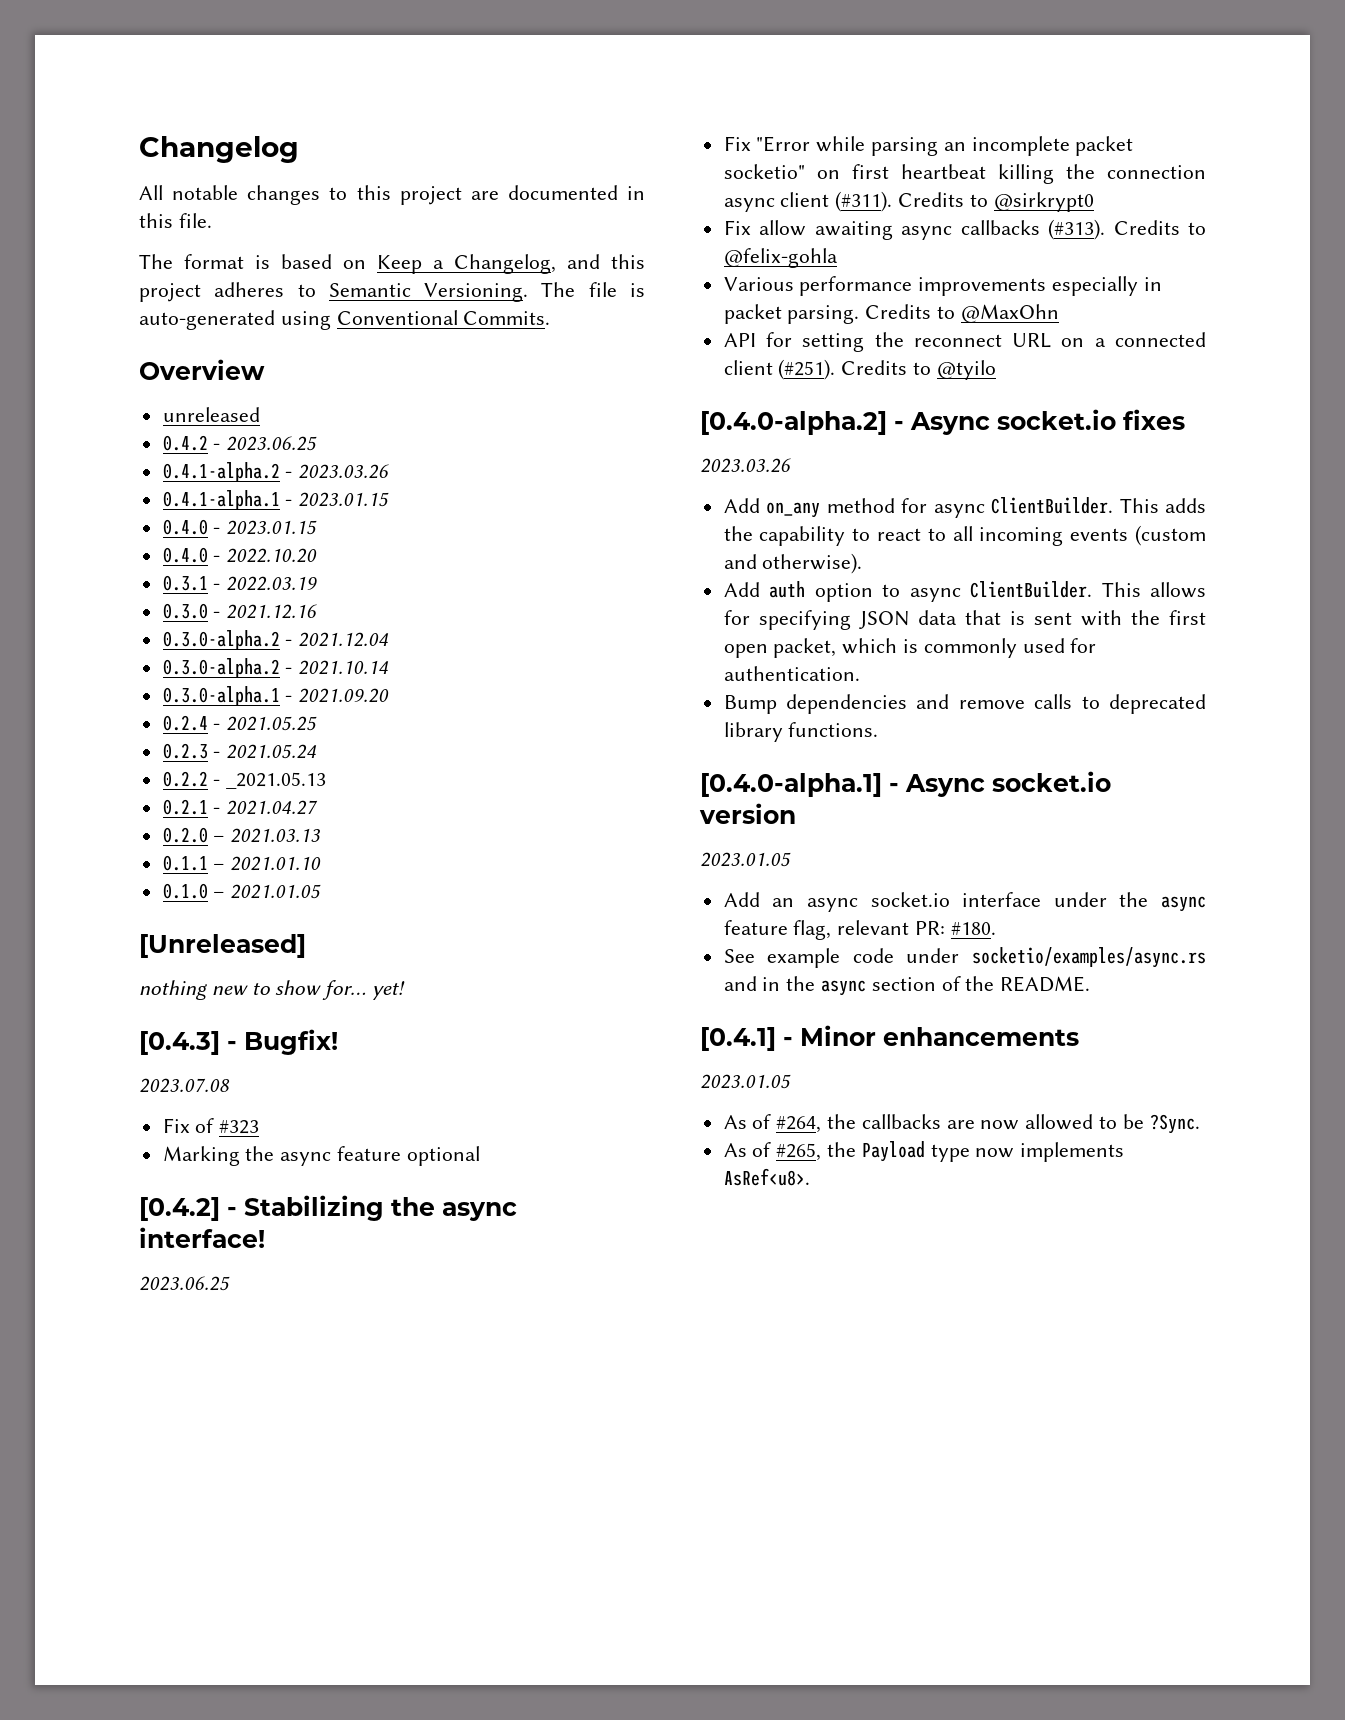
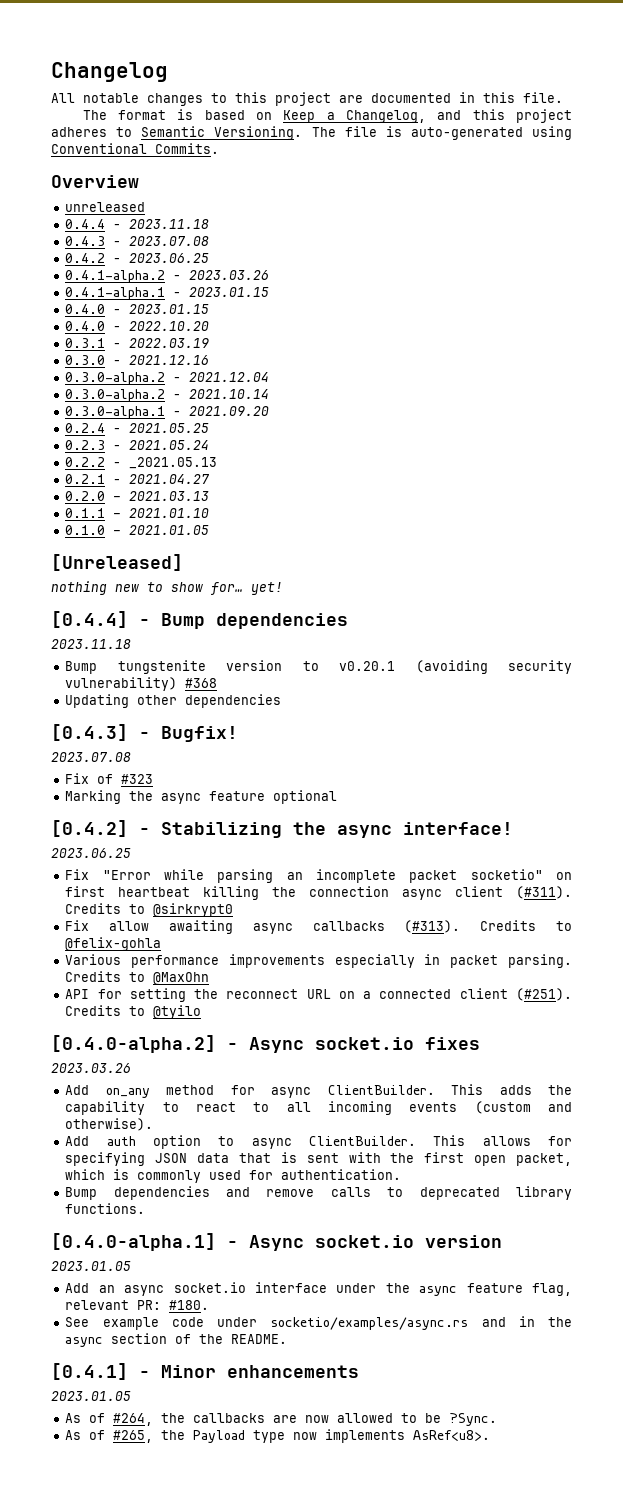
(260, 414) none -> [65,219,210,229] [65,236,210,246] // 0.4.4 - 2023.11.18 // 0.4.3 - 2023.07.08
(406, 990) none -> [51,611,348,629] [51,639,131,649] [65,660,572,674] [65,677,218,691] [65,694,282,708] // [0.4.4] - Bump dependencies // 2023.11.18 // Bump tungstenite version to v0.20.1 (avoiding security vulnerability) #368 // Updating other dependencies

